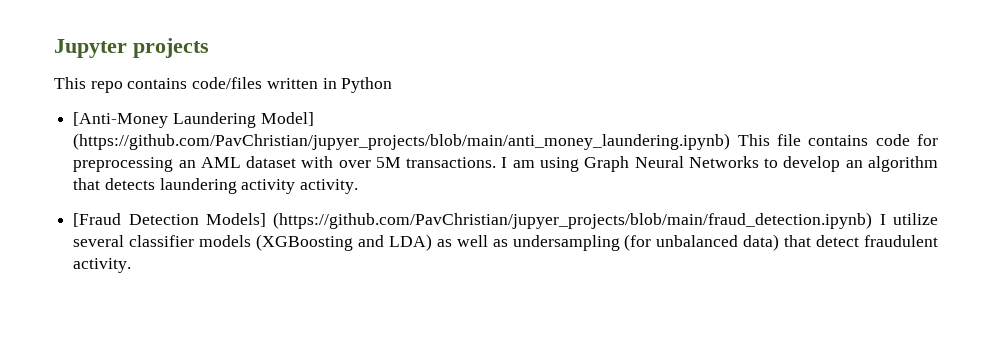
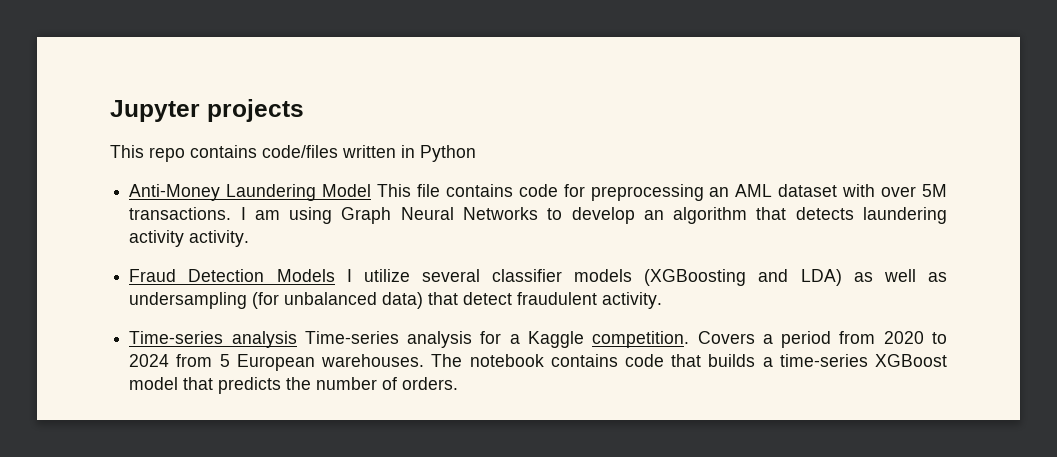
[73,112,314,128] [73,133,731,150] [Anti-Money Laundering Model] (https://github.com/PavChristian/jupyer_projects/blob/main/anti_money_laundering.ipynb) -> [129,184,372,201] Anti-Money Laundering Model
[73,212,873,229] [Fraud Detection Models] (https://github.com/PavChristian/jupyer_projects/blob/main/fraud_detection.ipynb) -> [129,269,335,282] Fraud Detection Models
(132, 265) none -> [129,331,948,348] [129,354,947,371] [129,377,459,394] // Time-series analysis Time-series analysis for a Kaggle competition. Covers a period from 2020 to 2024 from 5 European warehouses. The notebook contains code that builds a time-series XGBoost model that predicts the number of orders.

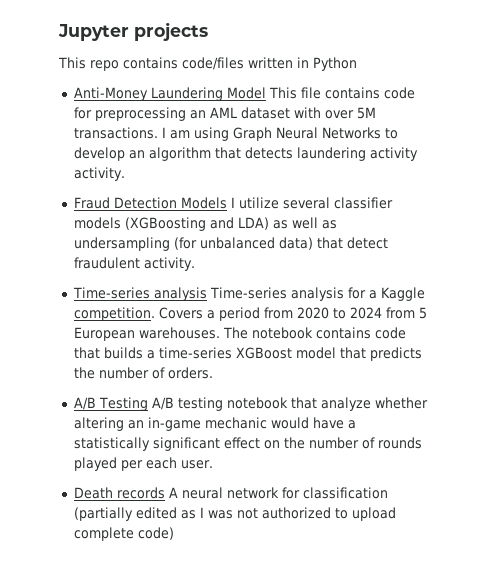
(459, 383) none -> [73,397,428,411] [73,417,356,431] [73,437,422,451] [73,457,213,471] [73,487,388,499] [73,507,396,521] [73,527,174,541] // A/B Testing A/B testing notebook that analyze whether altering an in-game mechanic would have a statistically significant effect on the number of rounds played per each user. // Death records A neural network for classification (partially edited as I was not authorized to upload complete code)

